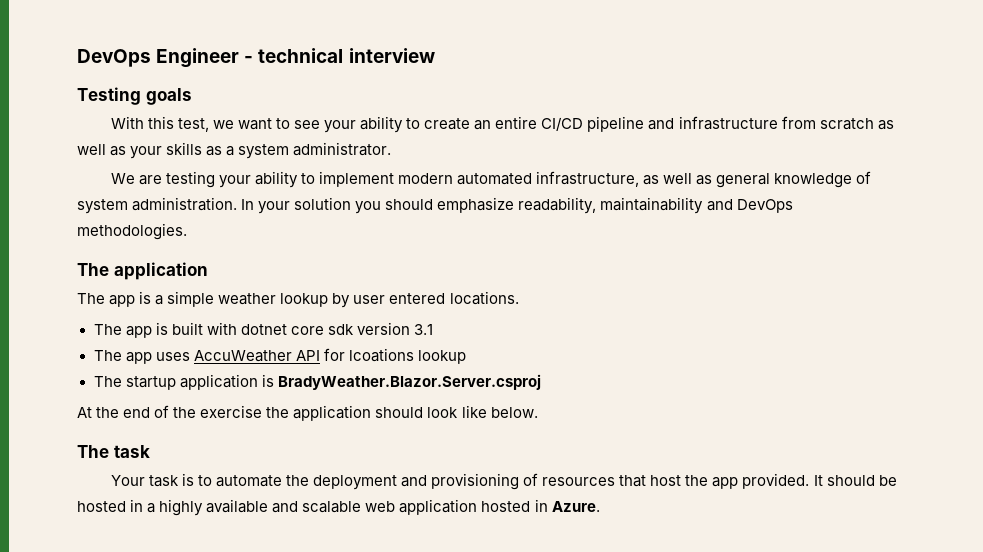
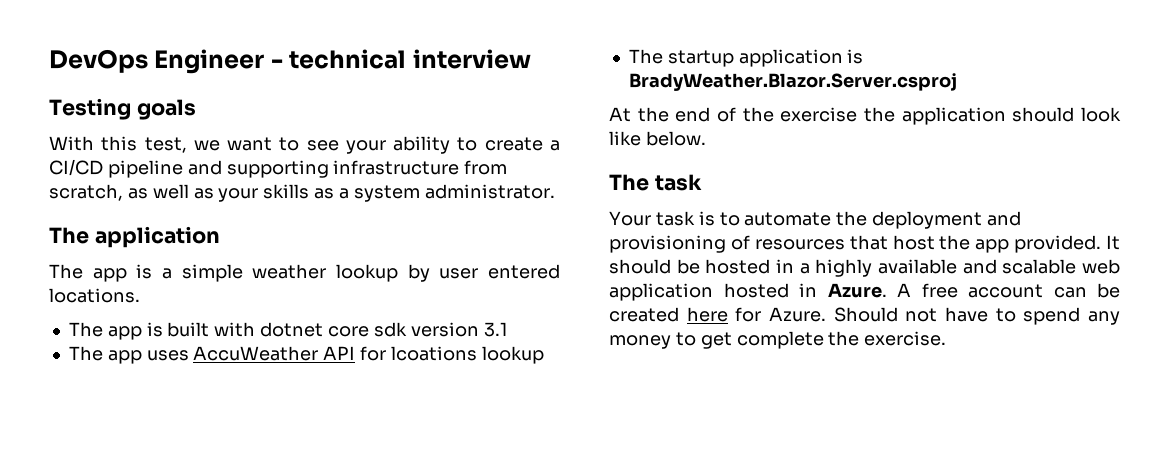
[474,116,538,130] an entire -> [550,140,560,151] a
(675, 124) none -> [226,160,329,178] supporting
[819,118,874,130] scratch -> [49,184,123,201] scratch,
[110,171,872,188] [77,197,793,214] [77,223,187,240] // We are testing your ability to implement modern automated infrastructure, as well as general knowledge of system administration. In your solution you should emphasize readability, maintainability and DevOps methodologies. -> (555, 191) none
(600, 506) none -> [897,283,1120,298] [609,307,1120,325] [609,331,947,349] A free account can be created here for Azure. Should not have to spend any money to get complete the exercise.

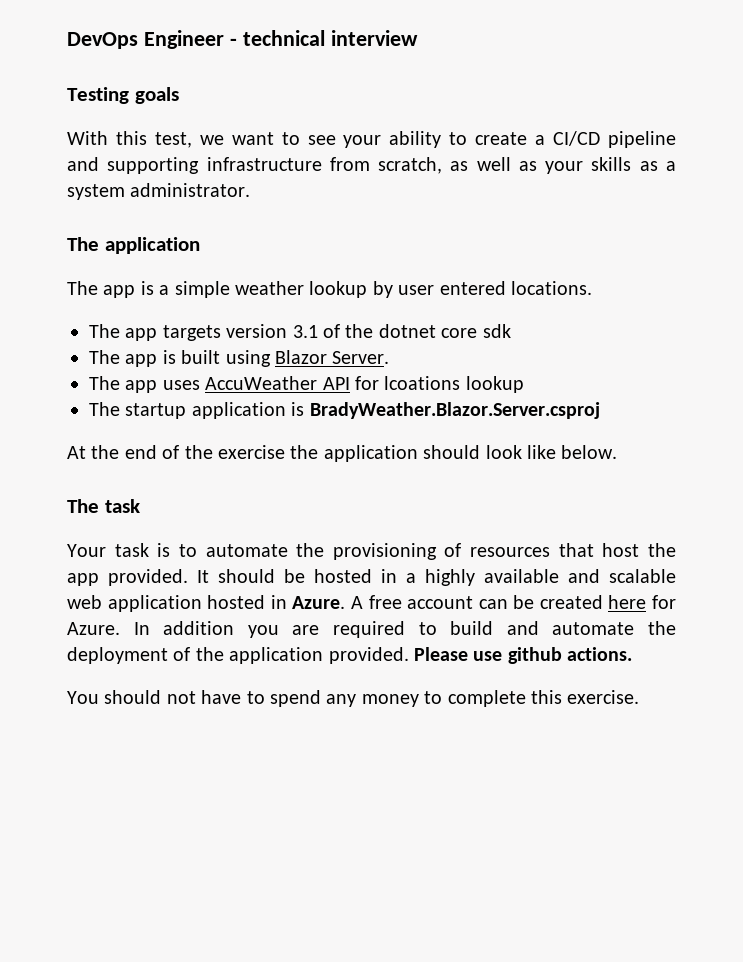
[146,322,508,337] is built with dotnet core sdk version 3.1 -> [162,324,511,341] [89,350,390,367] targets version 3.1 of the dotnet core sdk // The app is built using Blazor Server.
[872,211,1022,229] deployment and -> (325, 550) none
[833,307,898,322] Should -> [133,621,677,638] [67,647,633,664] [67,690,162,704] In addition you are required to build and automate the deployment of the application provided. Please use github actions. // You should
[700,331,860,349] get complete the -> [447,690,562,707] complete this

